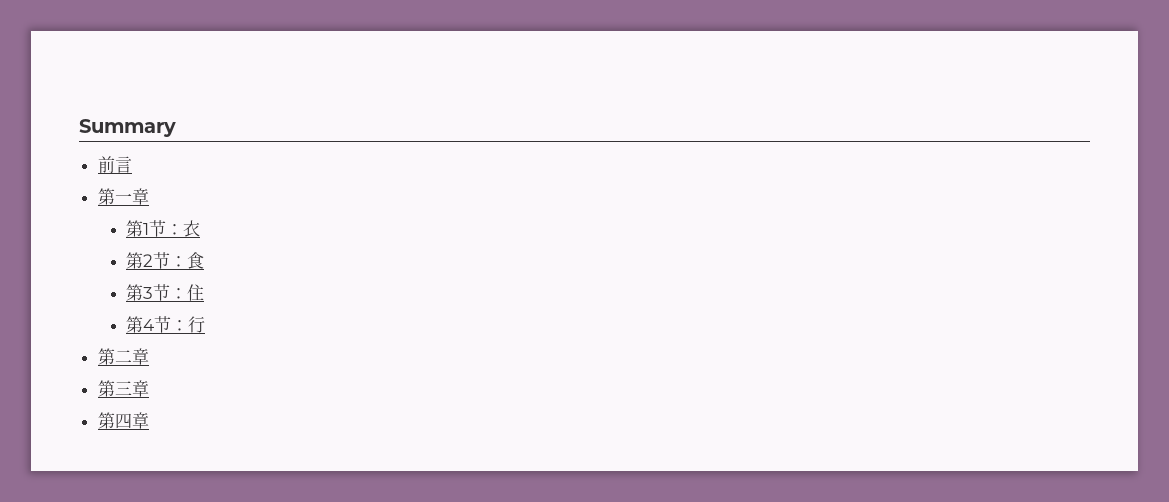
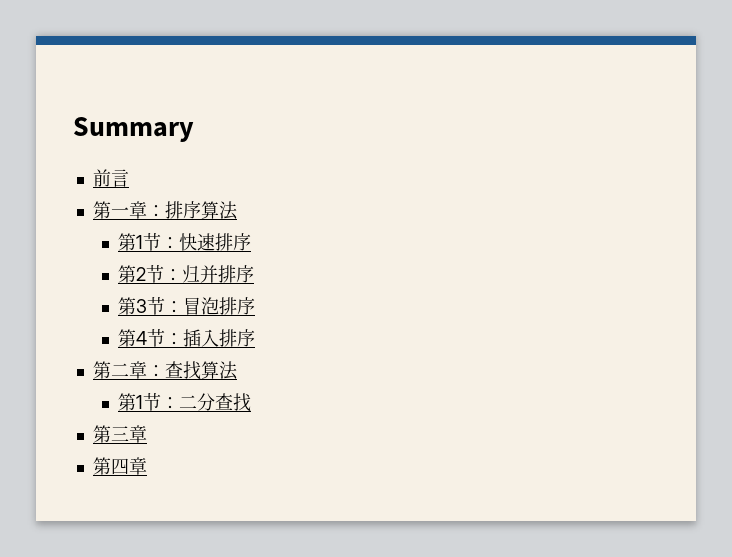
[126,220,201,237] // 第1节：衣 -> [146,201,238,220] [118,233,252,251] ：排序算法 // 第1节：快速排序
[187,252,205,269] 食 -> [182,265,255,283] 归并排序
[187,284,205,301] 住 -> [183,297,256,315] 冒泡排序
[188,316,206,333] 行 -> [183,329,256,347] 插入排序
(149, 356) none -> [146,361,238,380] [118,393,252,412] ：查找算法 // 第1节：二分查找

